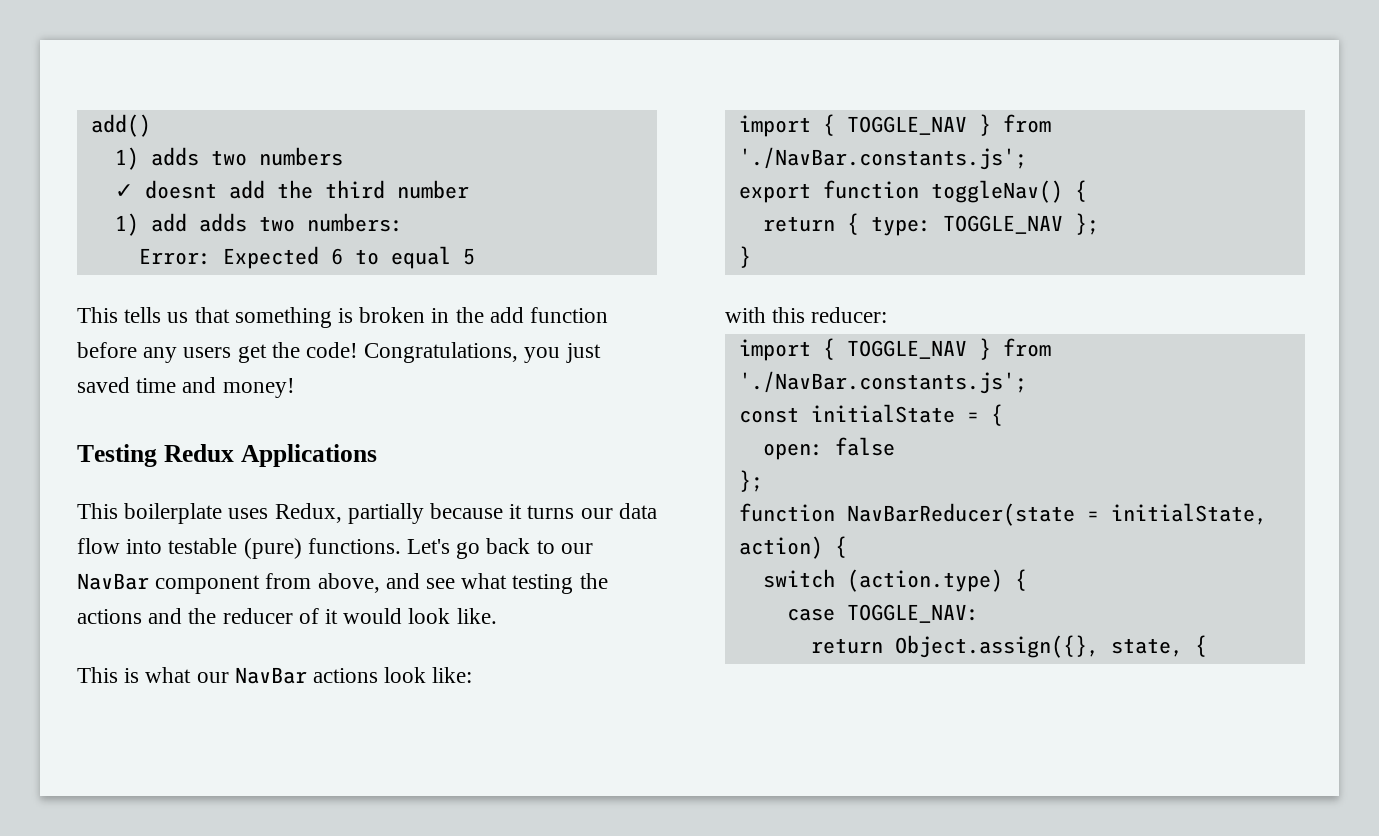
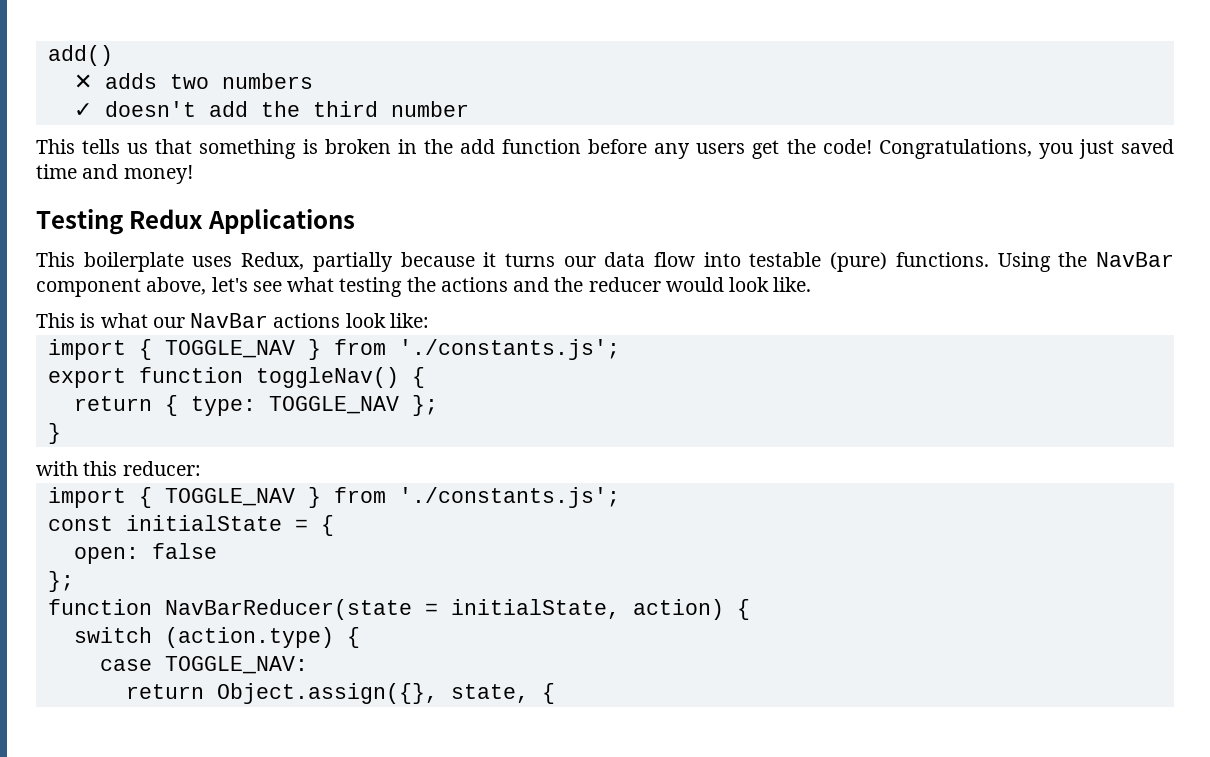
[114,147,139,170] 1) -> [73,74,92,89] ✕
[144,180,217,199] doesnt -> [104,101,196,117] doesn't
[114,213,403,236] [138,246,475,269] // 1) add adds two numbers: // Error: Expected 6 to equal 5 -> (469, 109) none
[407,538,593,559] [77,573,420,594] Let's go back to our NavBar component from above, and -> [997,252,1175,272] [36,277,248,297] Using the NavBar component above, let's
[298,608,339,624] of it -> (661, 284) none
[738,147,1027,170] './NavBar.constants.js'; -> [398,339,620,360] './constants.js';
[738,371,1027,394] './NavBar.constants.js'; -> [398,487,620,508] './constants.js';

